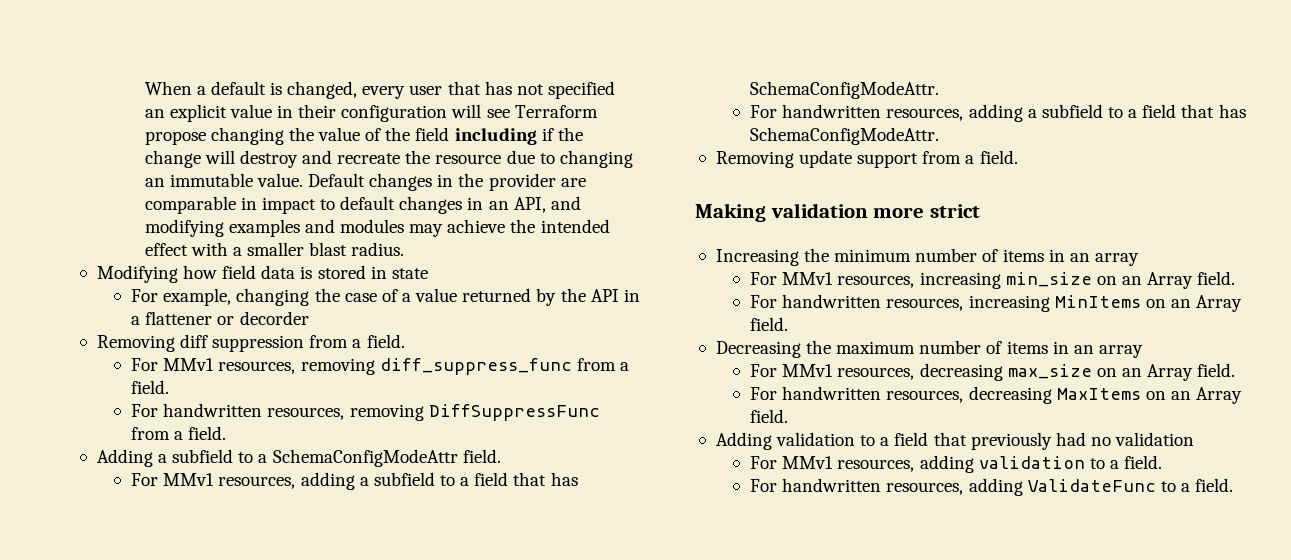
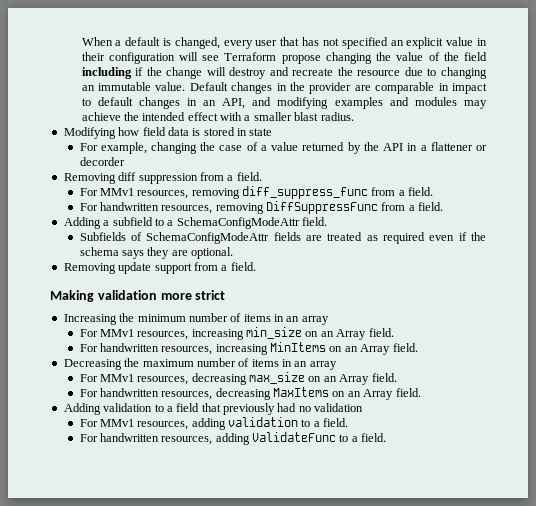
[131,472,578,490] [750,81,940,99] [750,104,1246,122] [750,127,940,145] For MMv1 resources, adding a subfield to a field that has SchemaConfigModeAttr. // For handwritten resources, adding a subfield to a field that has SchemaConfigModeAttr. -> [79,232,487,244] [79,247,234,259] Subfields of SchemaConfigModeAttr fields are treated as required even if the schema says they are optional.

